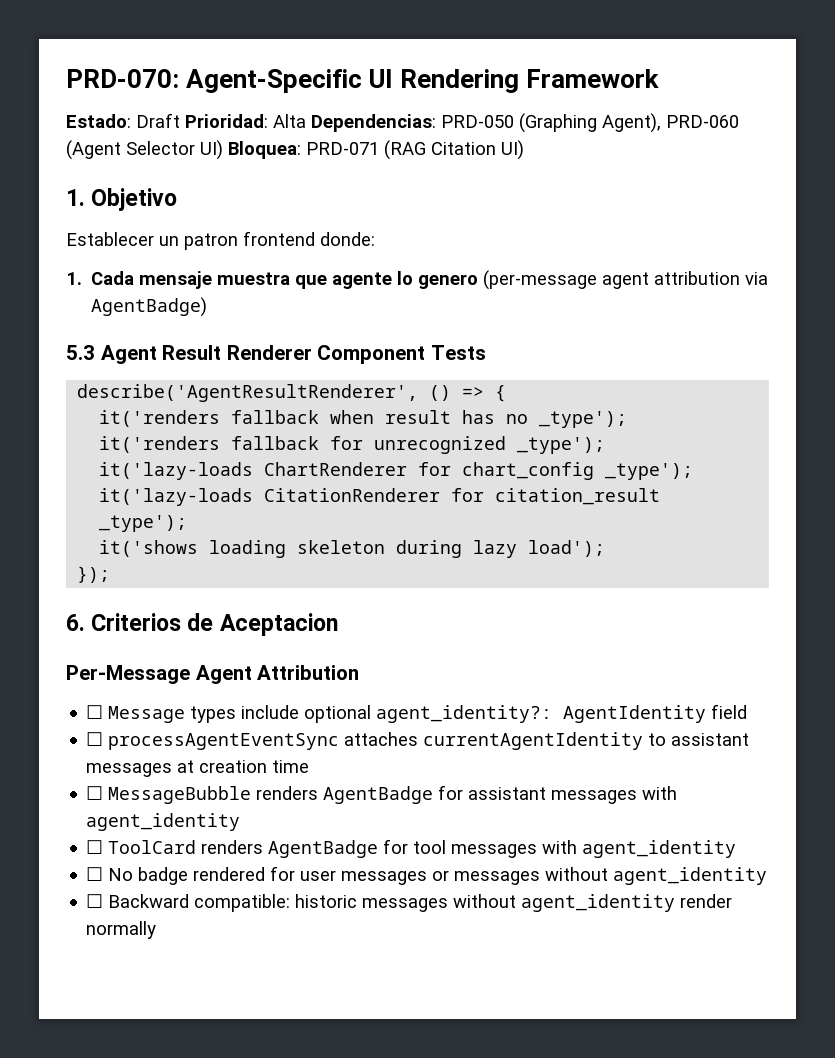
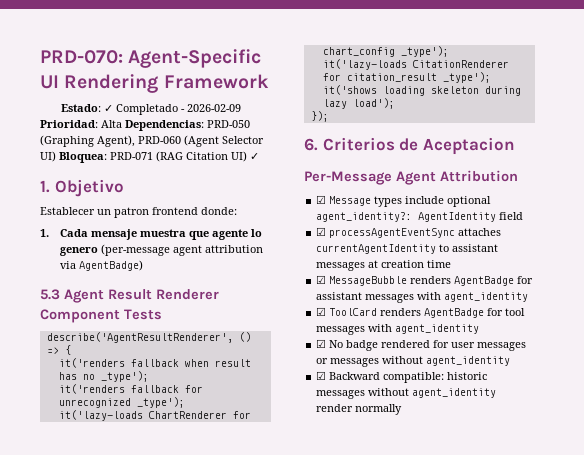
[136,113,180,128] Draft -> [104,104,242,115] ✓ Completado - 2026-02-09
(524, 150) none -> [250,153,259,160] ✓
[86,705,104,719] ☐ -> [316,195,327,204] ☑
[86,732,104,746] ☐ -> [316,227,327,236] ☑
[86,786,104,800] ☐ -> [316,275,327,284] ☑
[86,840,104,854] ☐ -> [316,307,327,316] ☑
[86,867,104,881] ☐ -> [316,339,327,348] ☑
[86,894,104,908] ☐ -> [316,371,327,380] ☑

